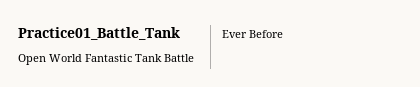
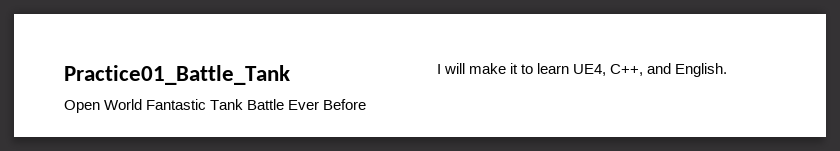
(283, 34) none -> [437,63,728,77] // I will make it to learn UE4, C++, and English.

